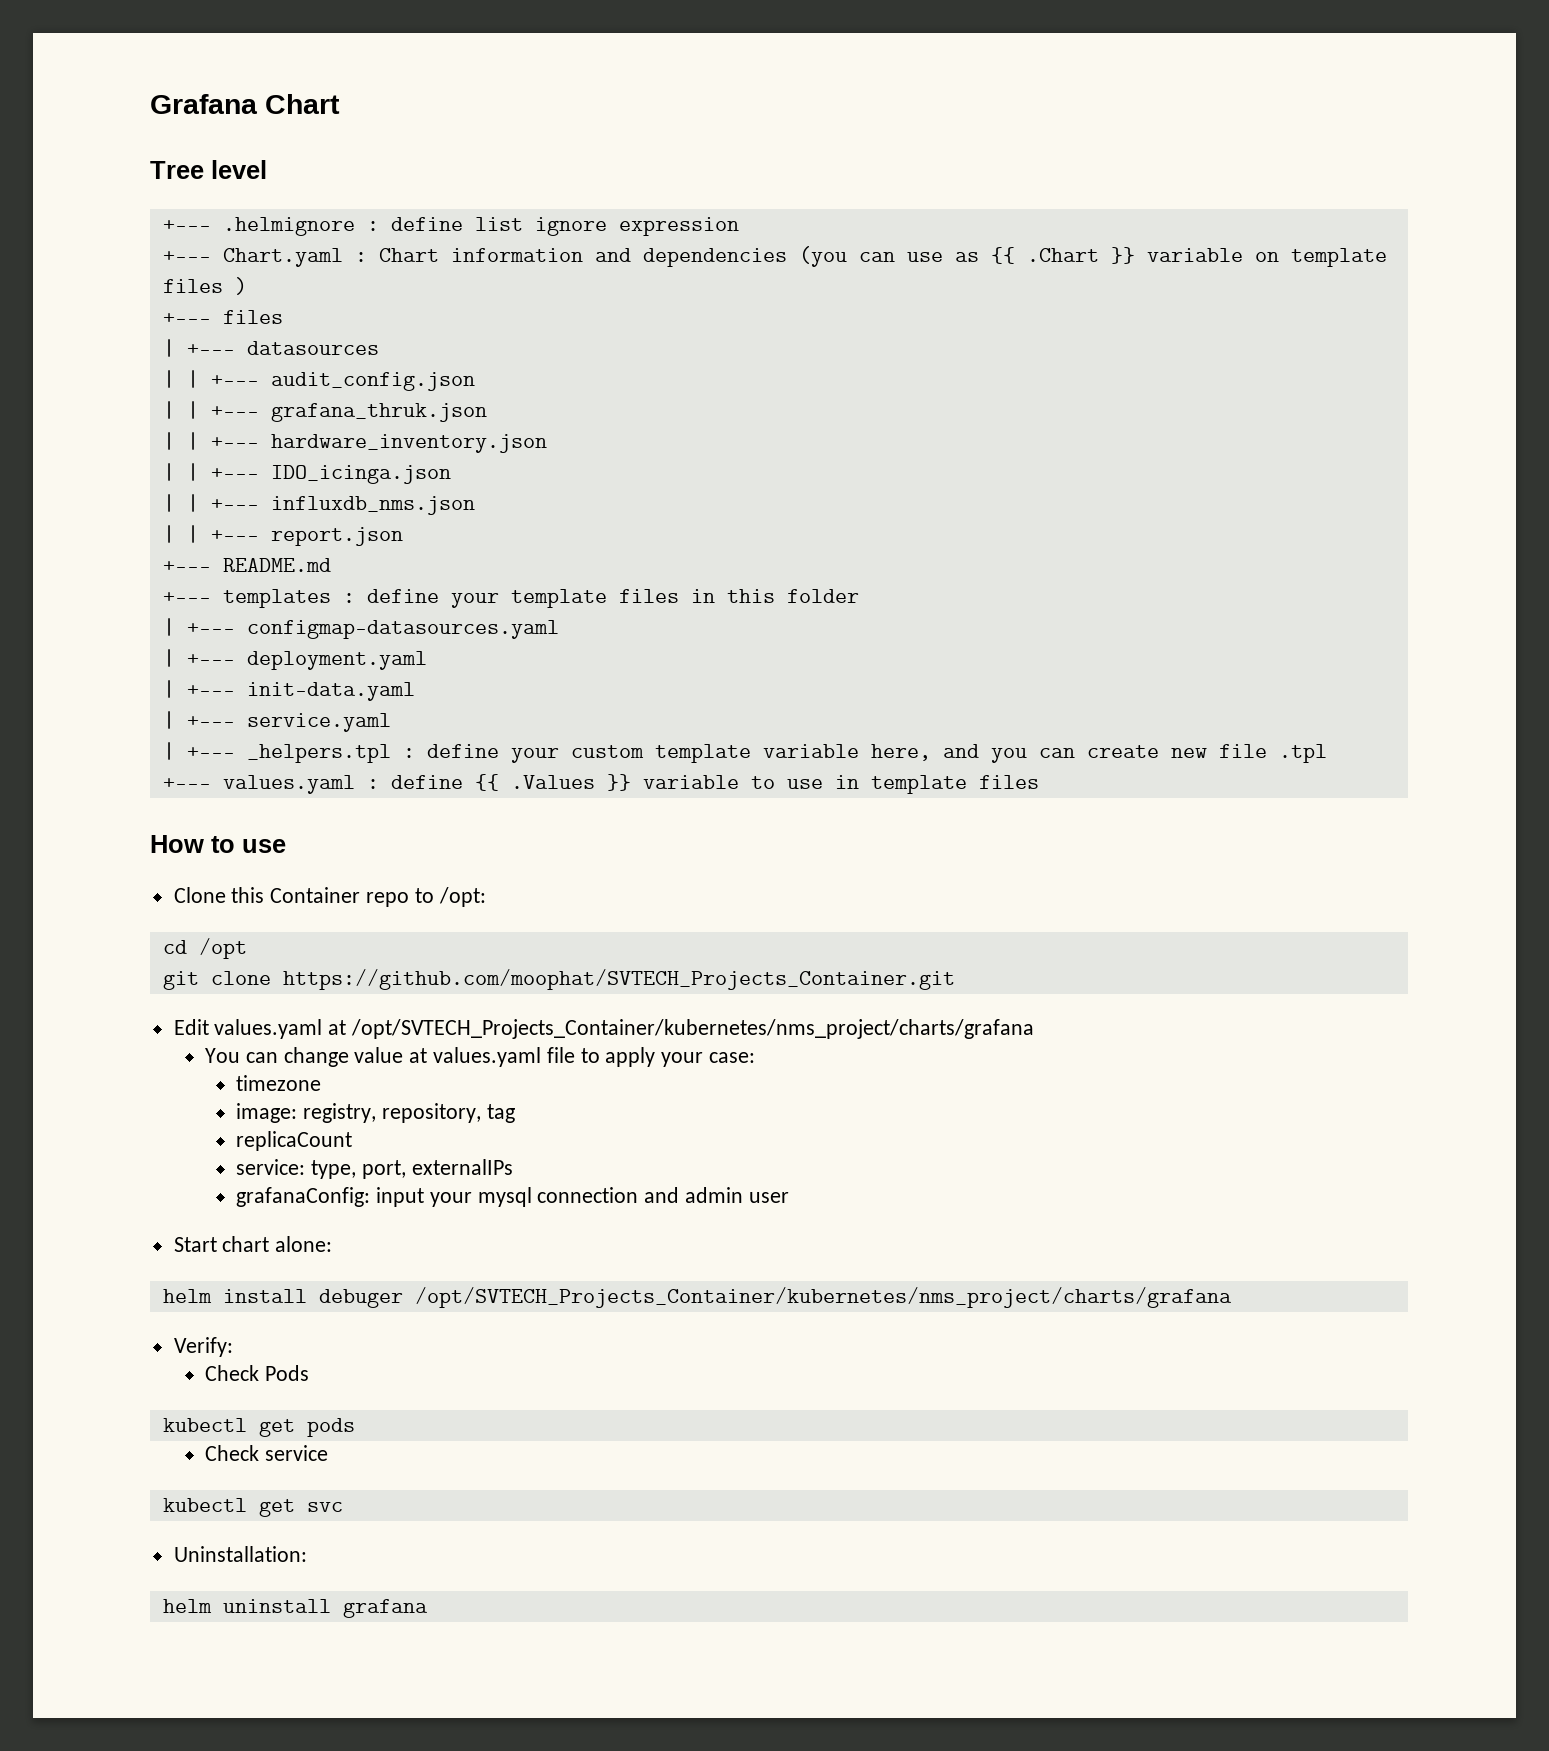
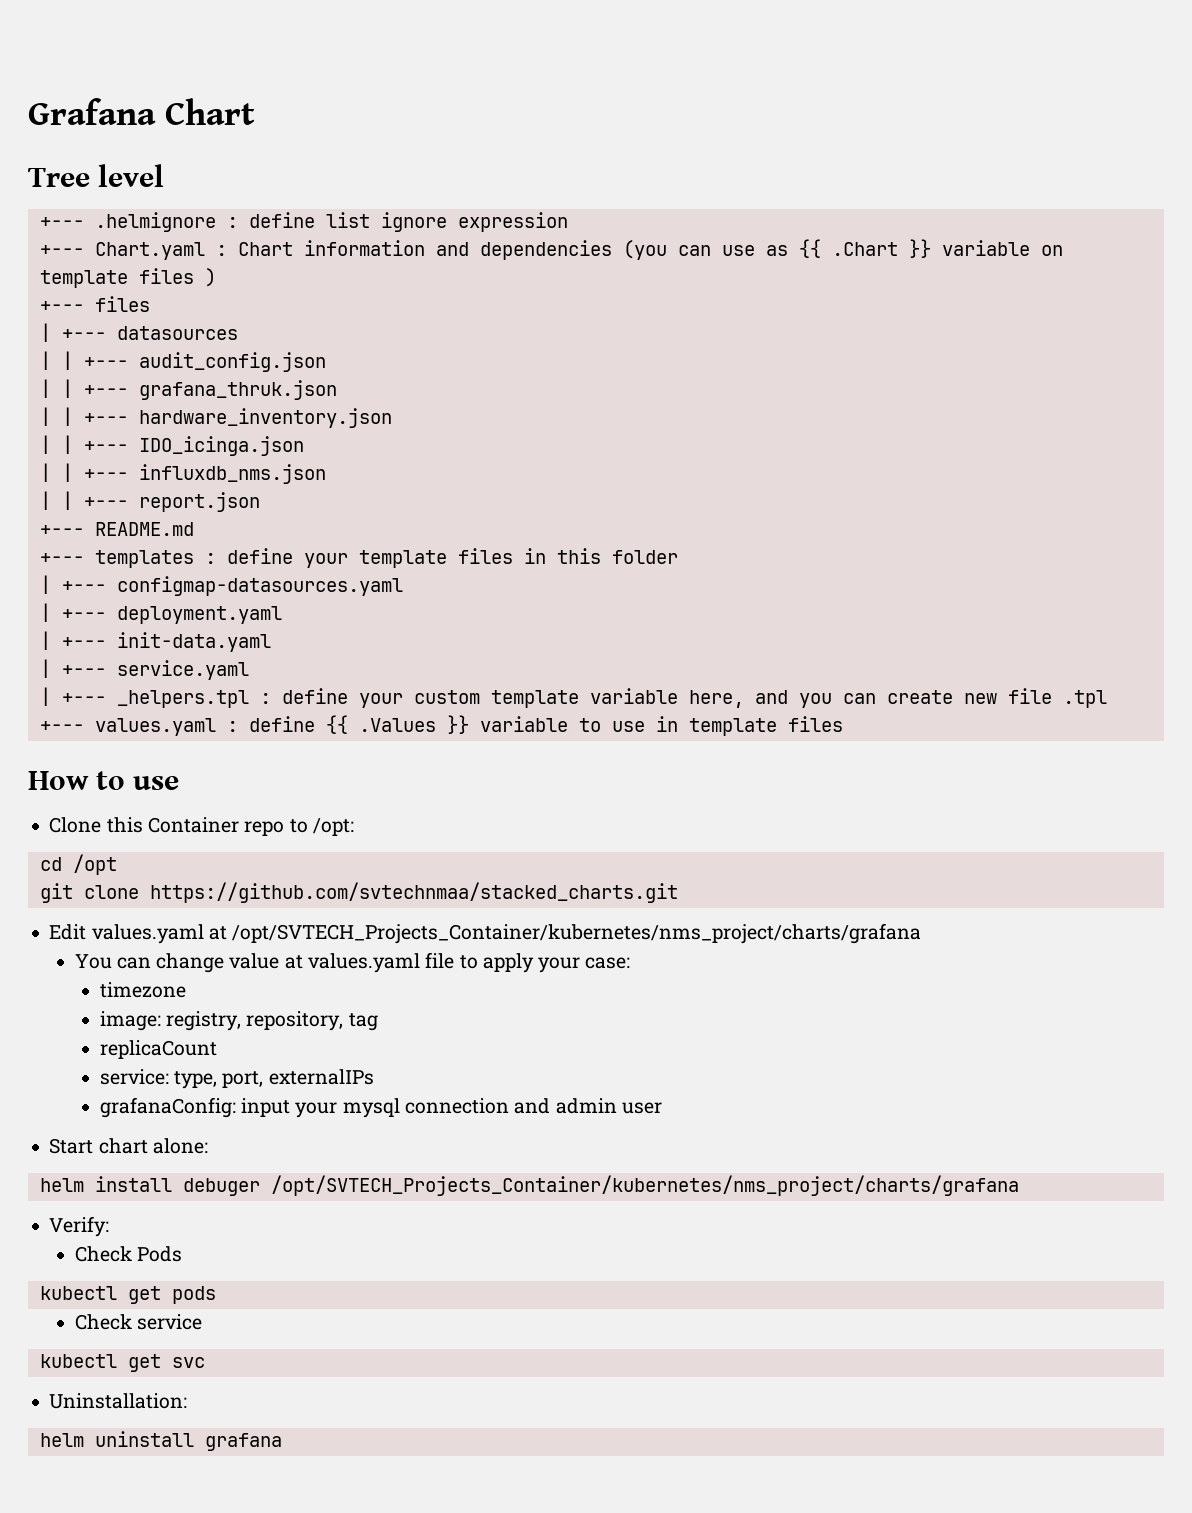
[282,969,955,990] https://github.com/moophat/SVTECH_Projects_Container.git -> [149,882,678,903] https://github.com/svtechnmaa/stacked_charts.git

